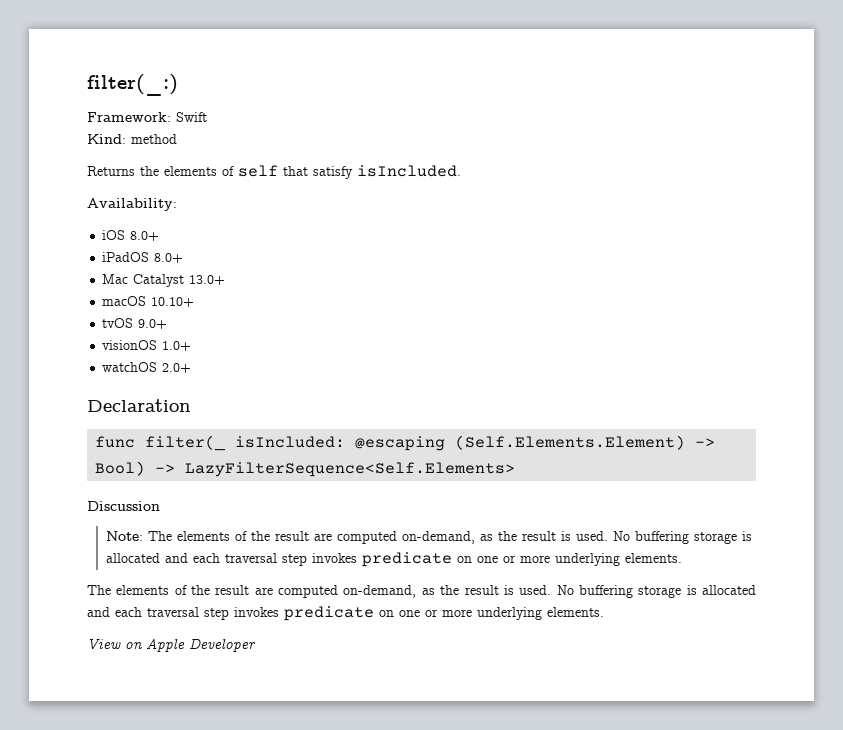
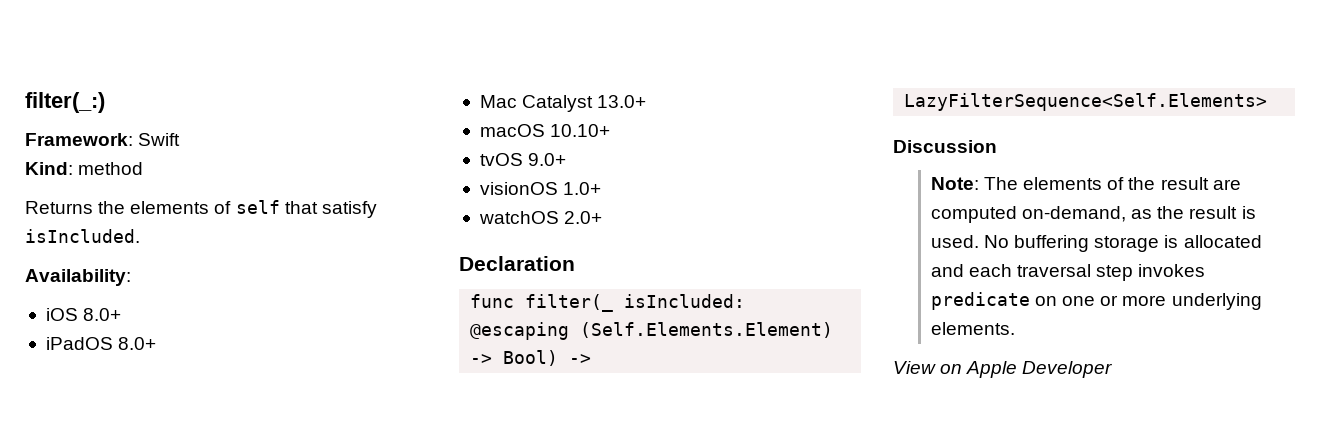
[87,585,757,598] [87,606,604,621] // The elements of the result are computed on-demand, as the result is used. No buffering storage is allocated and each traversal step invokes predicate on one or more underlying elements. -> (1015, 328) none

